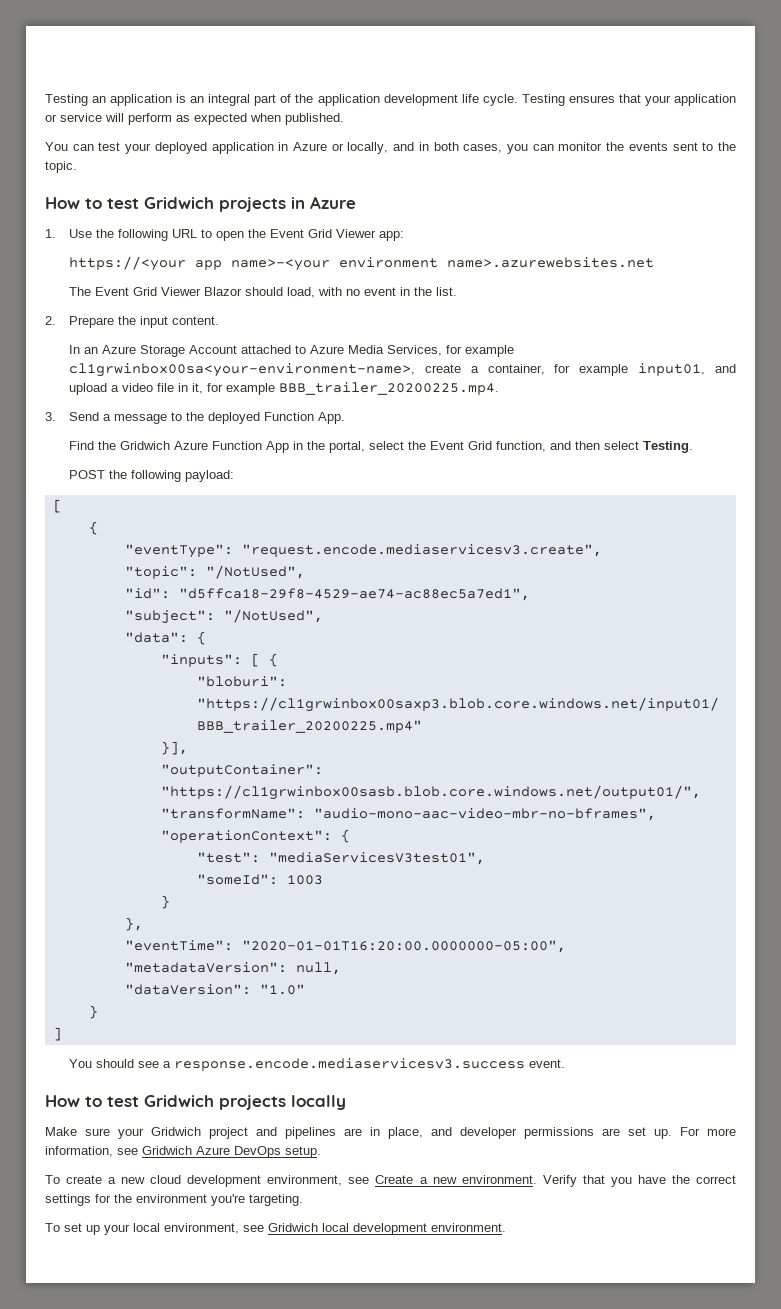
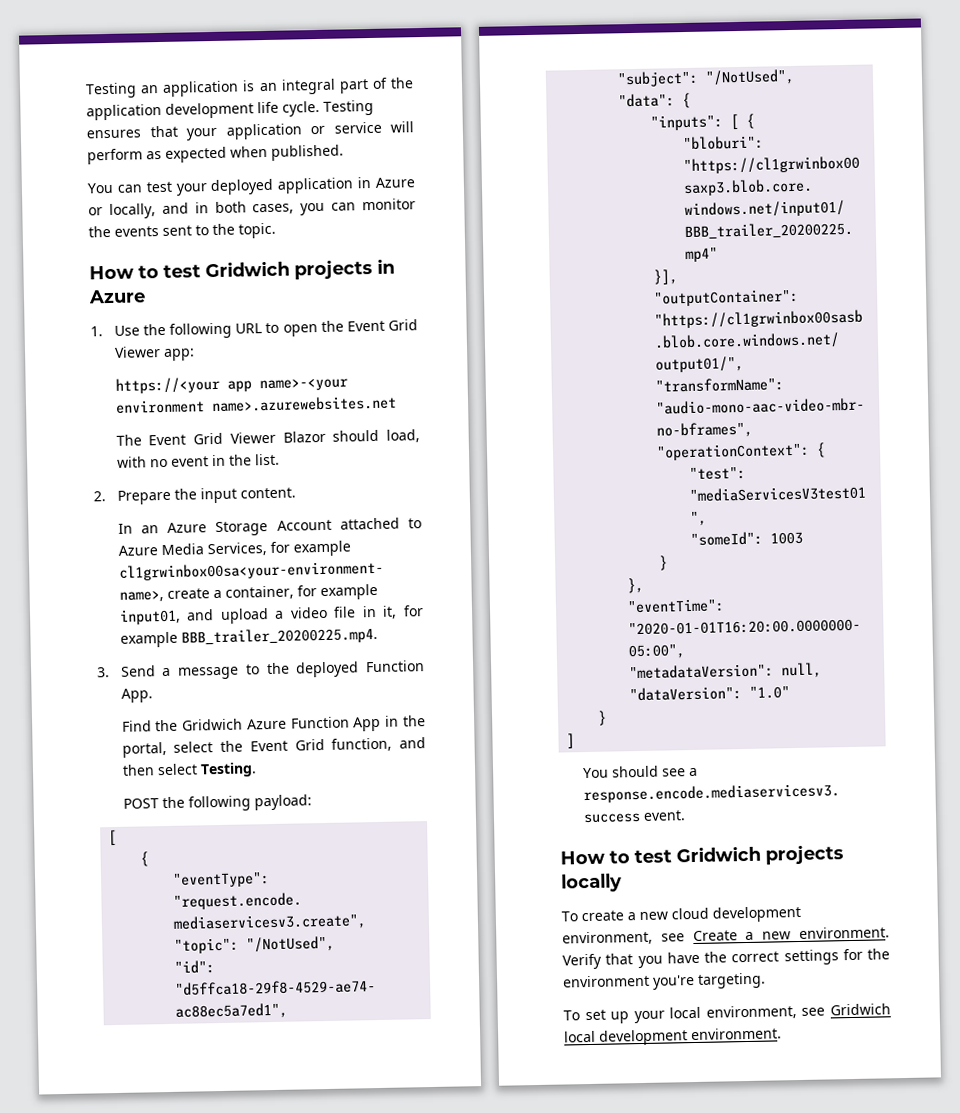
[45,1127,736,1139] [45,1146,321,1158] // Make sure your Gridwich project and pipelines are in place, and developer permissions are set up. For more information, see Gridwich Azure DevOps setup. -> (622, 883) none

